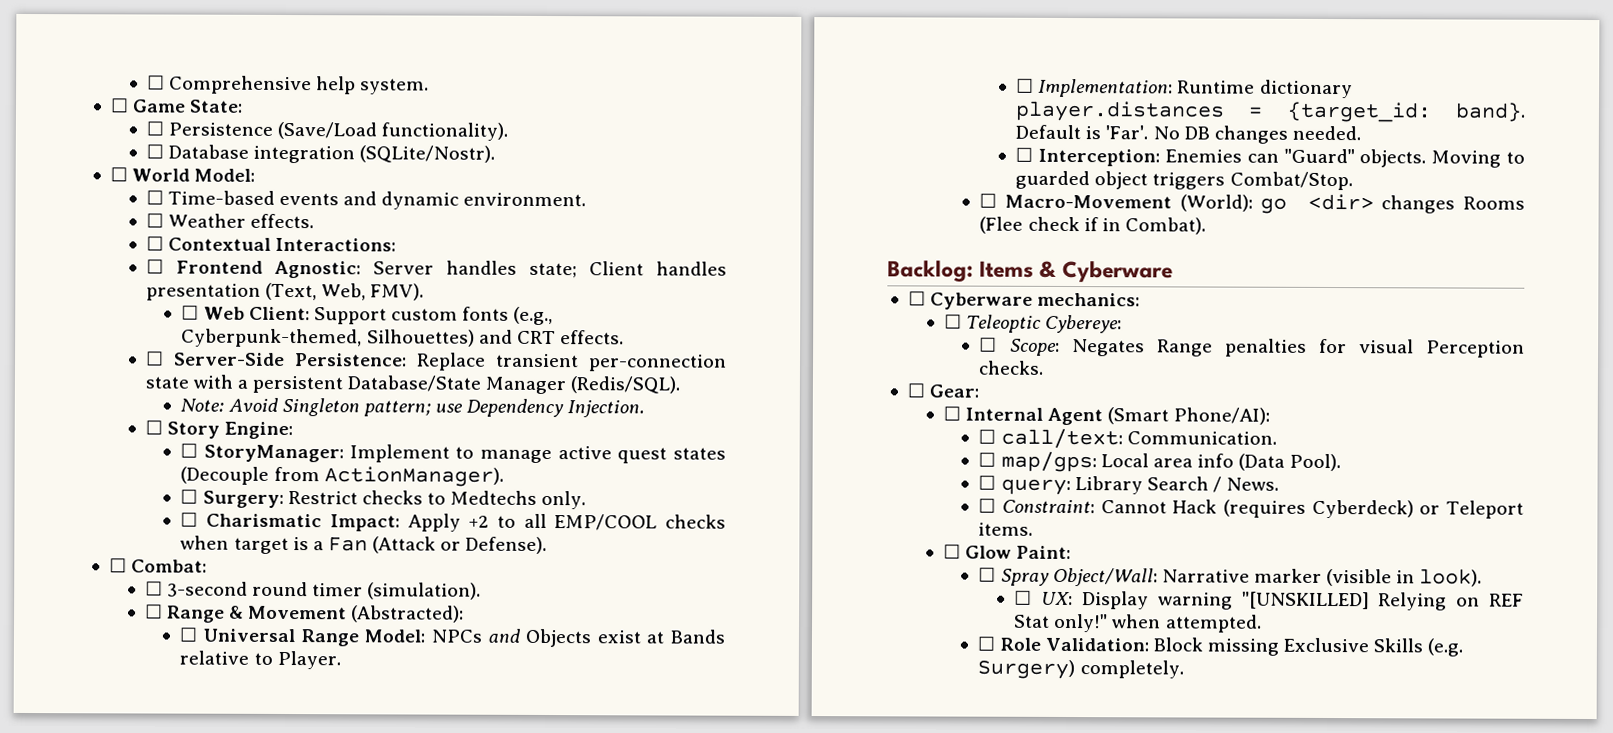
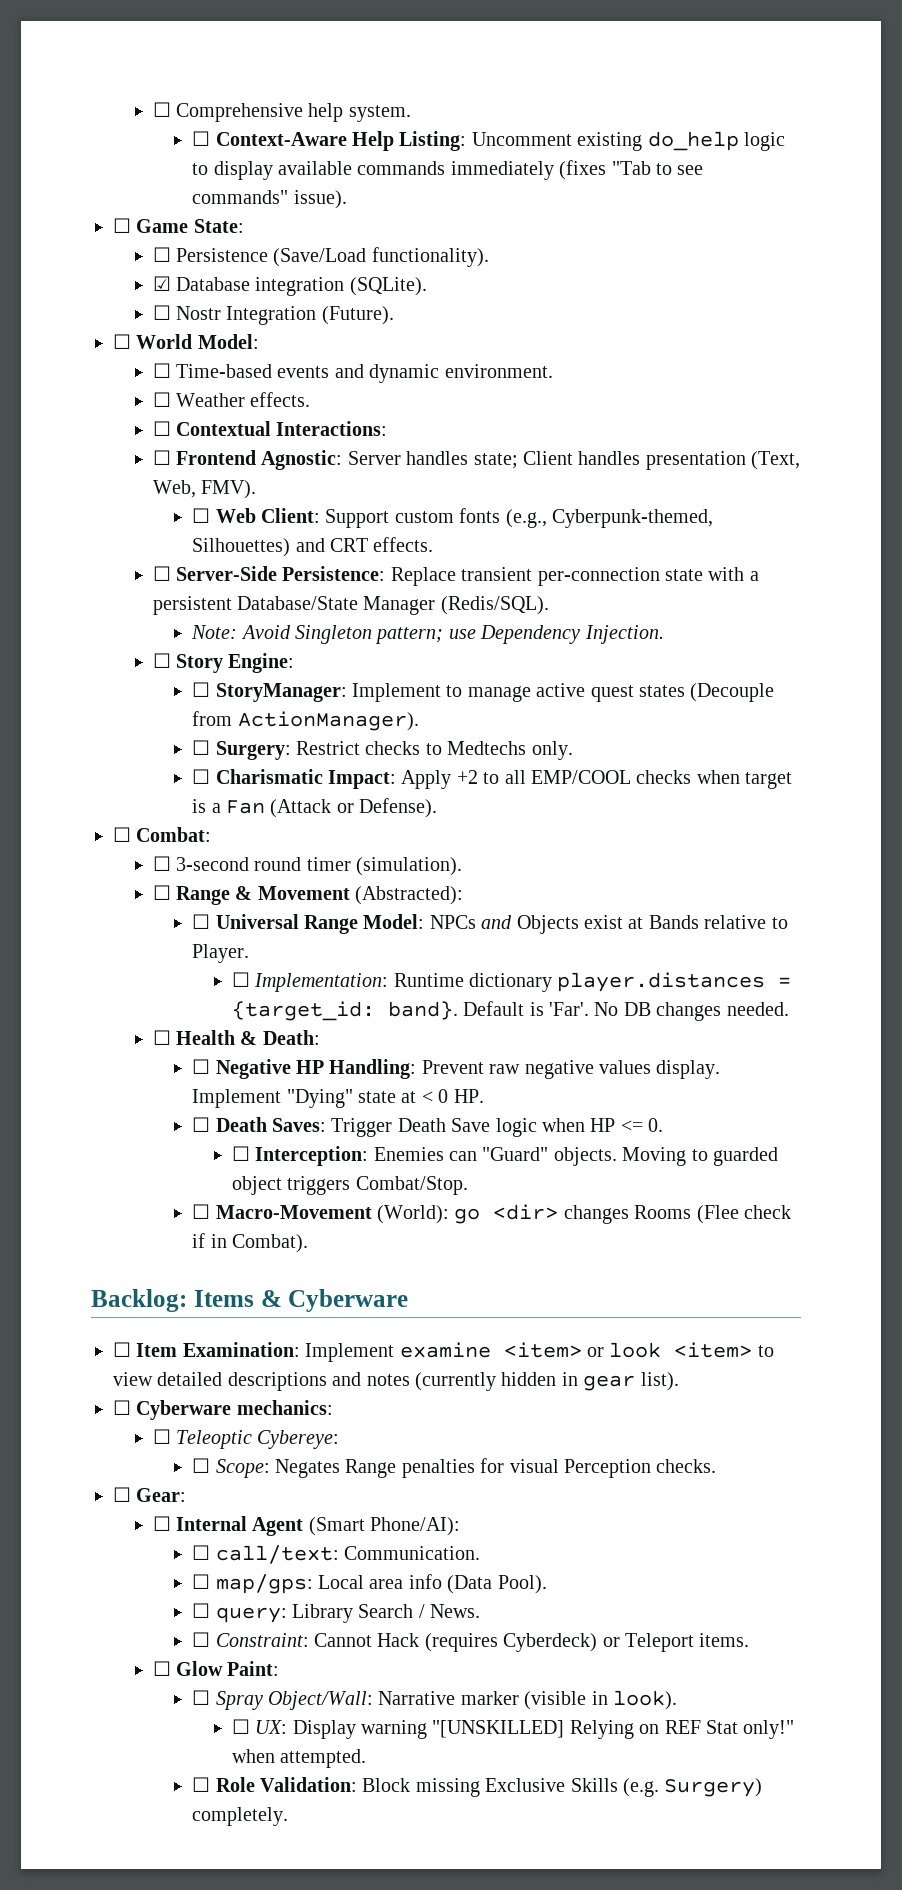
(430, 86) none -> [192,131,785,151] [192,160,704,180] [192,190,347,209] // ☐ Context-Aware Help Listing: Uncomment existing do_help logic to display available commands immediately (fixes "Tab to see commands" issue).
[145,144,164,159] ☐ -> [152,276,171,291] ☑
[359,145,496,163] (SQLite/Nostr). -> [349,277,427,296] [152,305,394,325] (SQLite). // ☐ Nostr Integration (Future).
(1361, 133) none -> [152,1030,320,1045] [192,1059,721,1079] [192,1089,484,1108] [192,1117,664,1137] // ☐ Health & Death: // ☐ Negative HP Handling: Prevent raw negative values display. Implement "Dying" state at < 0 HP. // ☐ Death Saves: Trigger Death Save logic when HP <= 0.
(1173, 271) none -> [113,1342,774,1362] [113,1372,679,1391] // ☐ Item Examination: Implement examine <item> or look <item> to view detailed descriptions and notes (currently hidden in gear list).

